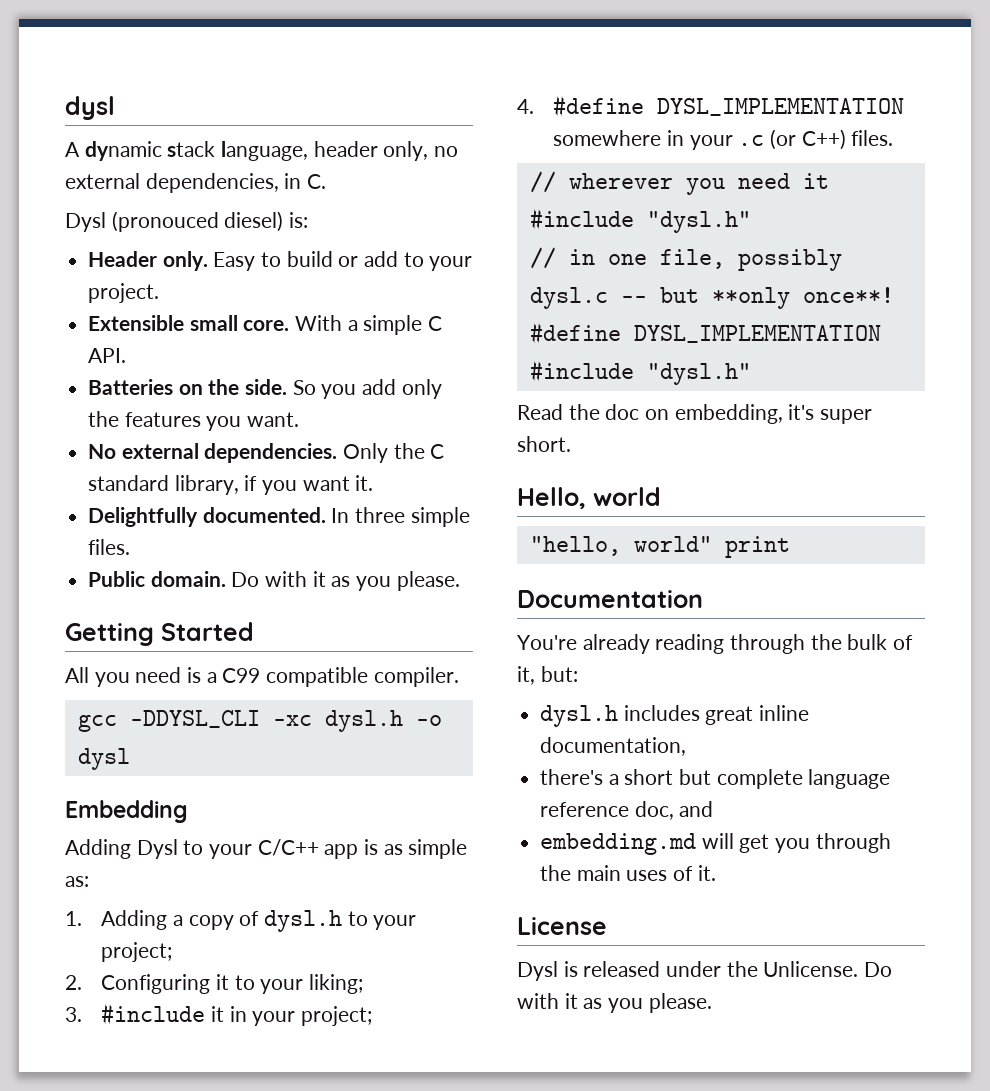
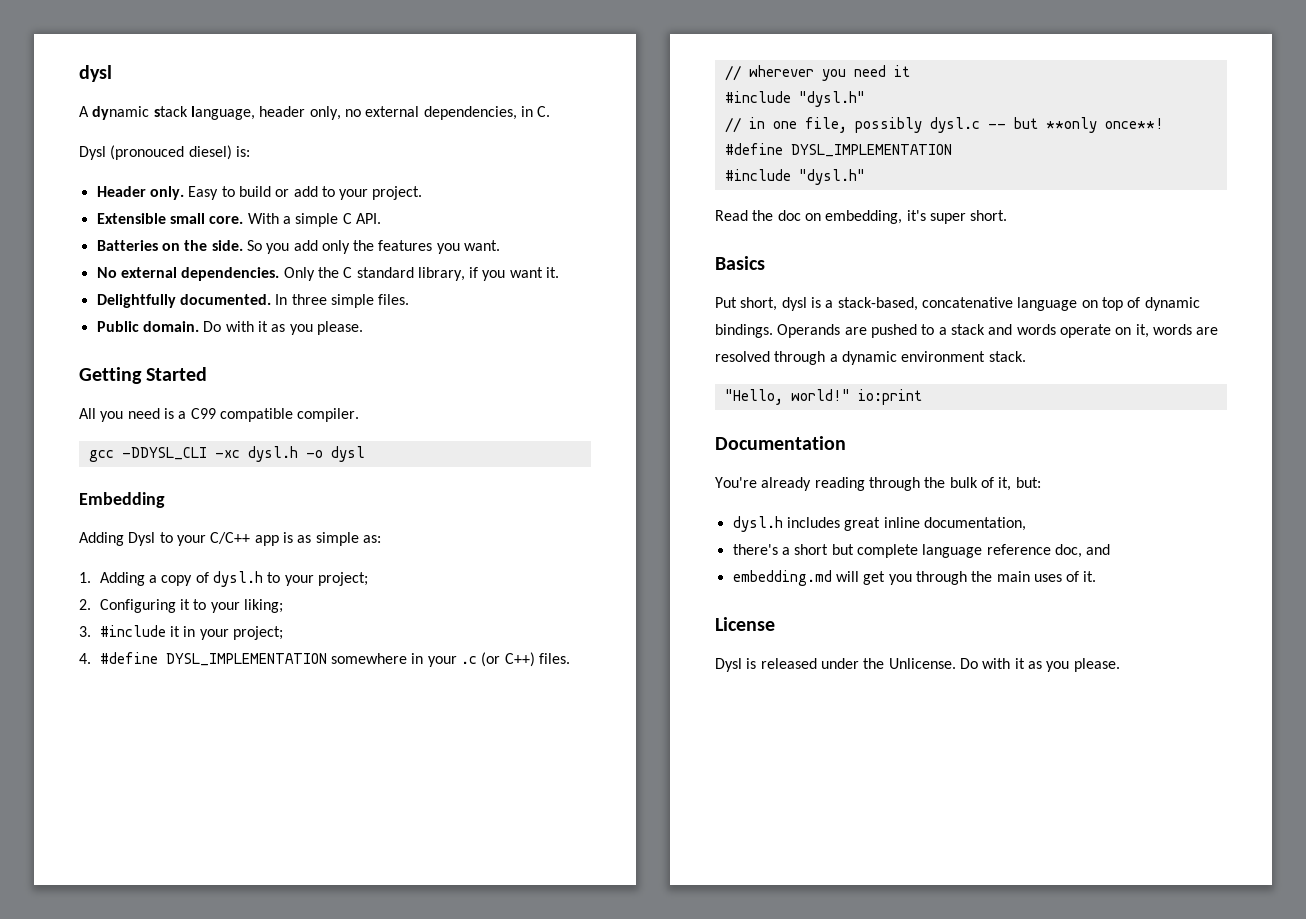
[517,487,661,509] [529,536,790,558] Hello, world // "hello, world" print -> [715,256,765,270] [715,297,1200,311] [715,324,1219,338] [715,351,1026,365] [724,389,922,405] Basics // Put short, dysl is a stack-based, concatenative language on top of dynamic bindings. Operands are pushed to a stack and words operate on it, words are resolved through a dynamic environment stack. // "Hello, world!" io:print

